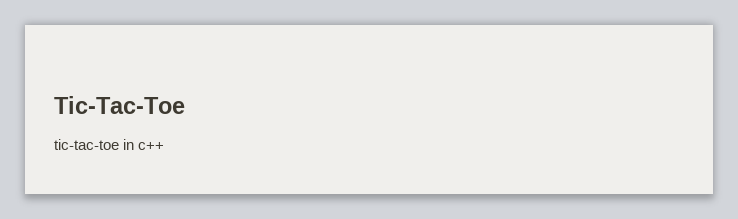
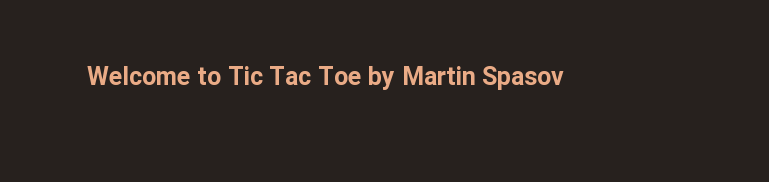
[54,96,185,114] [54,139,165,150] Tic-Tac-Toe // tic-tac-toe in c++ -> [87,66,565,90] Welcome to Tic Tac Toe by Martin Spasov

